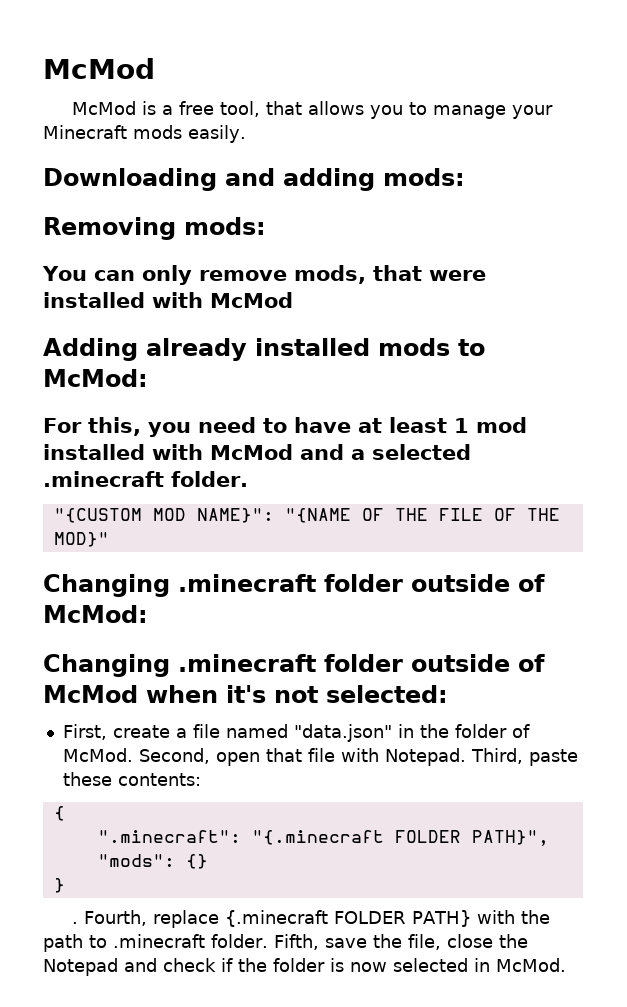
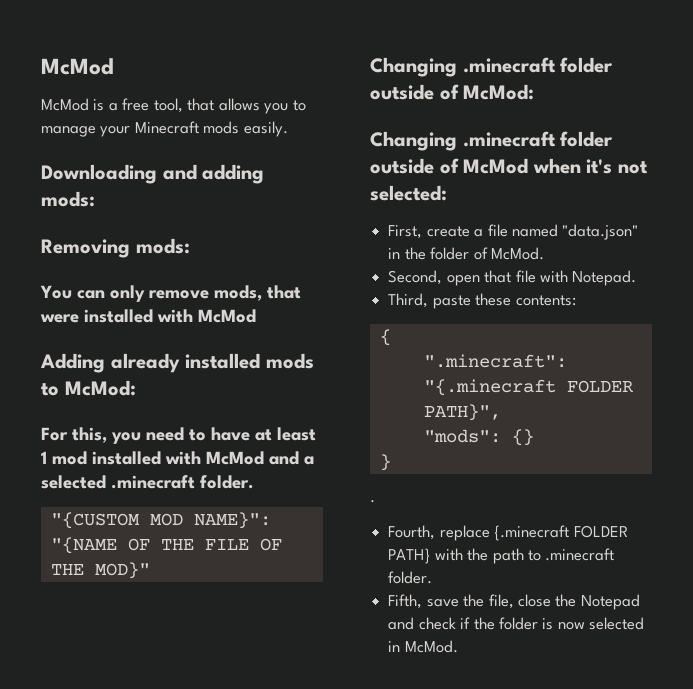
(133, 755) none -> (544, 253) //
(466, 757) none -> (637, 278) //
(78, 923) none -> (375, 501) //
(268, 941) none -> (433, 577) //

